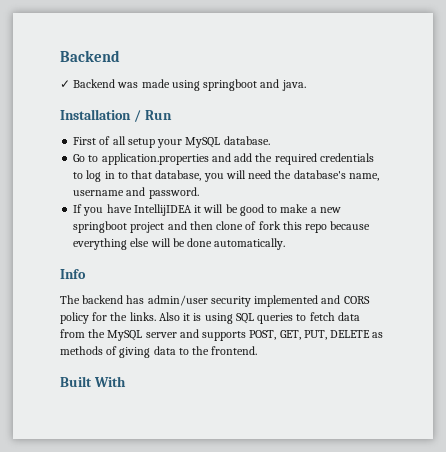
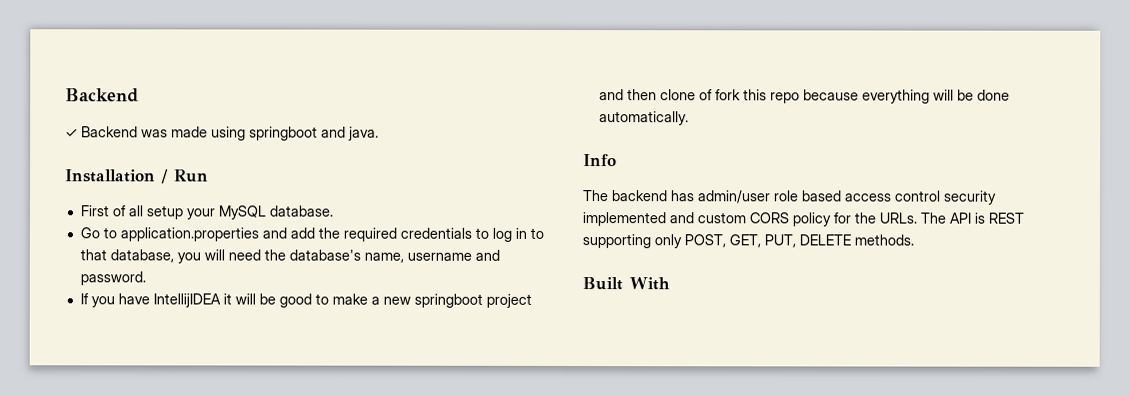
[130,238,150,247] else -> (930, 96) none
(208, 300) none -> [773,190,941,202] role based access control
(341, 299) none -> [697,212,746,224] custom
[129,312,360,324] [60,329,384,341] [60,346,258,358] links. Also it is using SQL queries to fetch data from the MySQL server and supports POST, GET, PUT, DELETE as methods of giving data to the frontend. -> [879,212,1024,224] [582,234,914,249] URLs. The API is REST supporting only POST, GET, PUT, DELETE methods.

